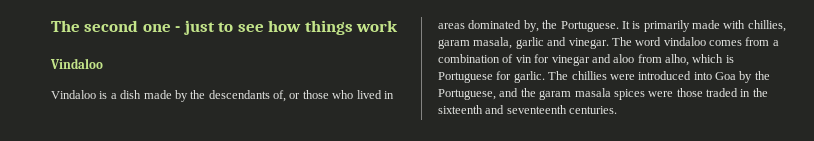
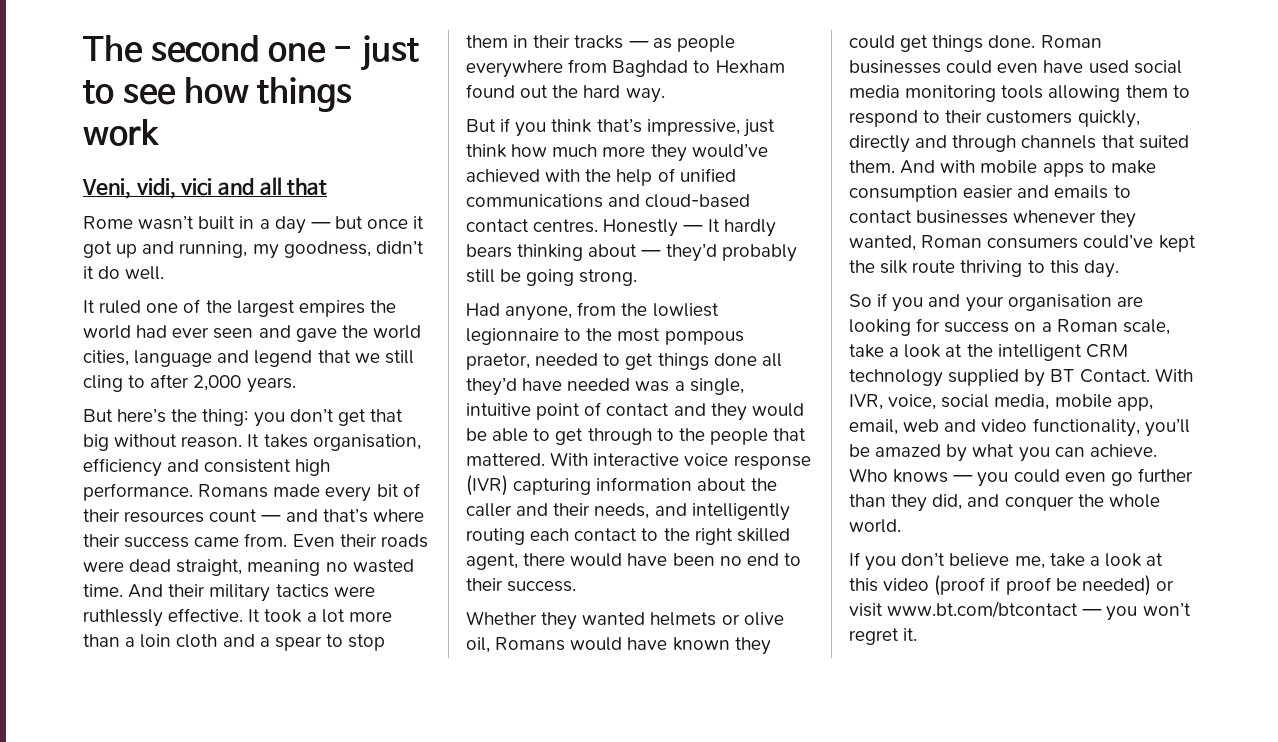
[50,58,103,69] [51,90,394,102] [438,20,786,32] [438,37,779,49] [438,54,734,66] [438,71,770,83] [438,88,768,100] [438,105,618,114] Vindaloo // Vindaloo is a dish made by the descendants of, or those who lived in areas dominated by, the Portuguese. It is primarily made with chillies, garam masala, garlic and vinegar. The word vindaloo comes from a combination of vin for vinegar and aloo from alho, which is Portuguese for garlic. The chillies were introduced into Goa by the Portuguese, and the garam masala spices were those traded in the sixteenth and seventeenth centuries. -> [82,177,328,199] [83,215,425,234] [83,240,424,259] [83,266,165,280] [83,299,396,317] [83,325,421,342] [83,350,414,367] [83,374,296,393] [83,408,403,427] [83,434,421,451] [83,458,331,477] [83,483,420,502] [83,508,424,523] [83,533,428,548] [83,559,414,576] [83,584,375,602] [83,608,392,627] [83,634,386,651] [466,35,735,52] [466,59,785,78] [466,84,665,103] [466,118,775,137] [466,143,768,162] [466,168,736,186] [466,194,751,208] [466,219,776,237] [466,243,797,262] [466,269,638,286] [466,302,719,321] [466,328,744,345] [466,353,782,370] [466,377,744,396] [466,402,804,421] [466,428,807,445] [466,452,811,470] [466,475,777,496] [466,503,790,521] [466,528,790,545] [466,553,801,570] [466,578,577,592] [466,611,784,630] [466,637,771,655] [849,35,1102,52] [849,60,1182,74] [849,85,1190,102] [849,110,1140,128] [849,135,1189,153] [849,160,1156,177] [849,185,1131,202] [849,210,1137,228] [849,234,1196,252] [849,260,1119,278] [849,293,1143,312] [849,318,1170,336] [849,344,1128,361] [849,368,1193,387] [849,394,1153,411] [849,418,1190,437] [849,444,1157,462] [849,468,1193,487] [849,494,1160,512] [849,519,901,533] [849,552,1164,571] [849,575,1174,596] [849,601,1191,621] [849,628,918,645] Veni, vidi, vici and all that // Rome wasn’t built in a day — but once it got up and running, my goodness, didn’t it do well. // It ruled one of the largest empires the world had ever seen and gave the world cities, language and legend that we still cling to after 2,000 years. // But here’s the thing: you don’t get that big without reason. It takes organisation, efficiency and consistent high performance. Romans made every bit of their resources count — and that’s where their success came from. Even their roads were dead straight, meaning no wasted time. And their military tactics were ruthlessly effective. It took a lot more than a loin cloth and a spear to stop them in their tracks — as people everywhere from Baghdad to Hexham found out the hard way. // But if you think that’s impressive, just think how much more they would’ve achieved with the help of unified communications and cloud-based contact centres. Honestly — It hardly bears thinking about — they’d probably still be going strong. // Had anyone, from the lowliest legionnaire to the most pompous praetor, needed to get things done all they’d have needed was a single, intuitive point of contact and they would be able to get through to the people that mattered. With interactive voice response (IVR) capturing information about the caller and their needs, and intelligently routing each contact to the right skilled agent, there would have been no end to their success. // Whether they wanted helmets or olive oil, Romans would have known they could get things done. Roman businesses could even have used social media monitoring tools allowing them to respond to their customers quickly, directly and through channels that suited them. And with mobile apps to make consumption easier and emails to contact businesses whenever they wanted, Roman consumers could’ve kept the silk route thriving to this day. // So if you and your organisation are looking for success on a Roman scale, take a look at the intelligent CRM technology supplied by BT Contact. With IVR, voice, social media, mobile app, email, web and video functionality, you’ll be amazed by what you can achieve. Who knows — you could even go further than they did, and conquer the whole world. // If you don’t believe me, take a look at this video (proof if proof be needed) or visit www.bt.com/btcontact — you won’t regret it.

